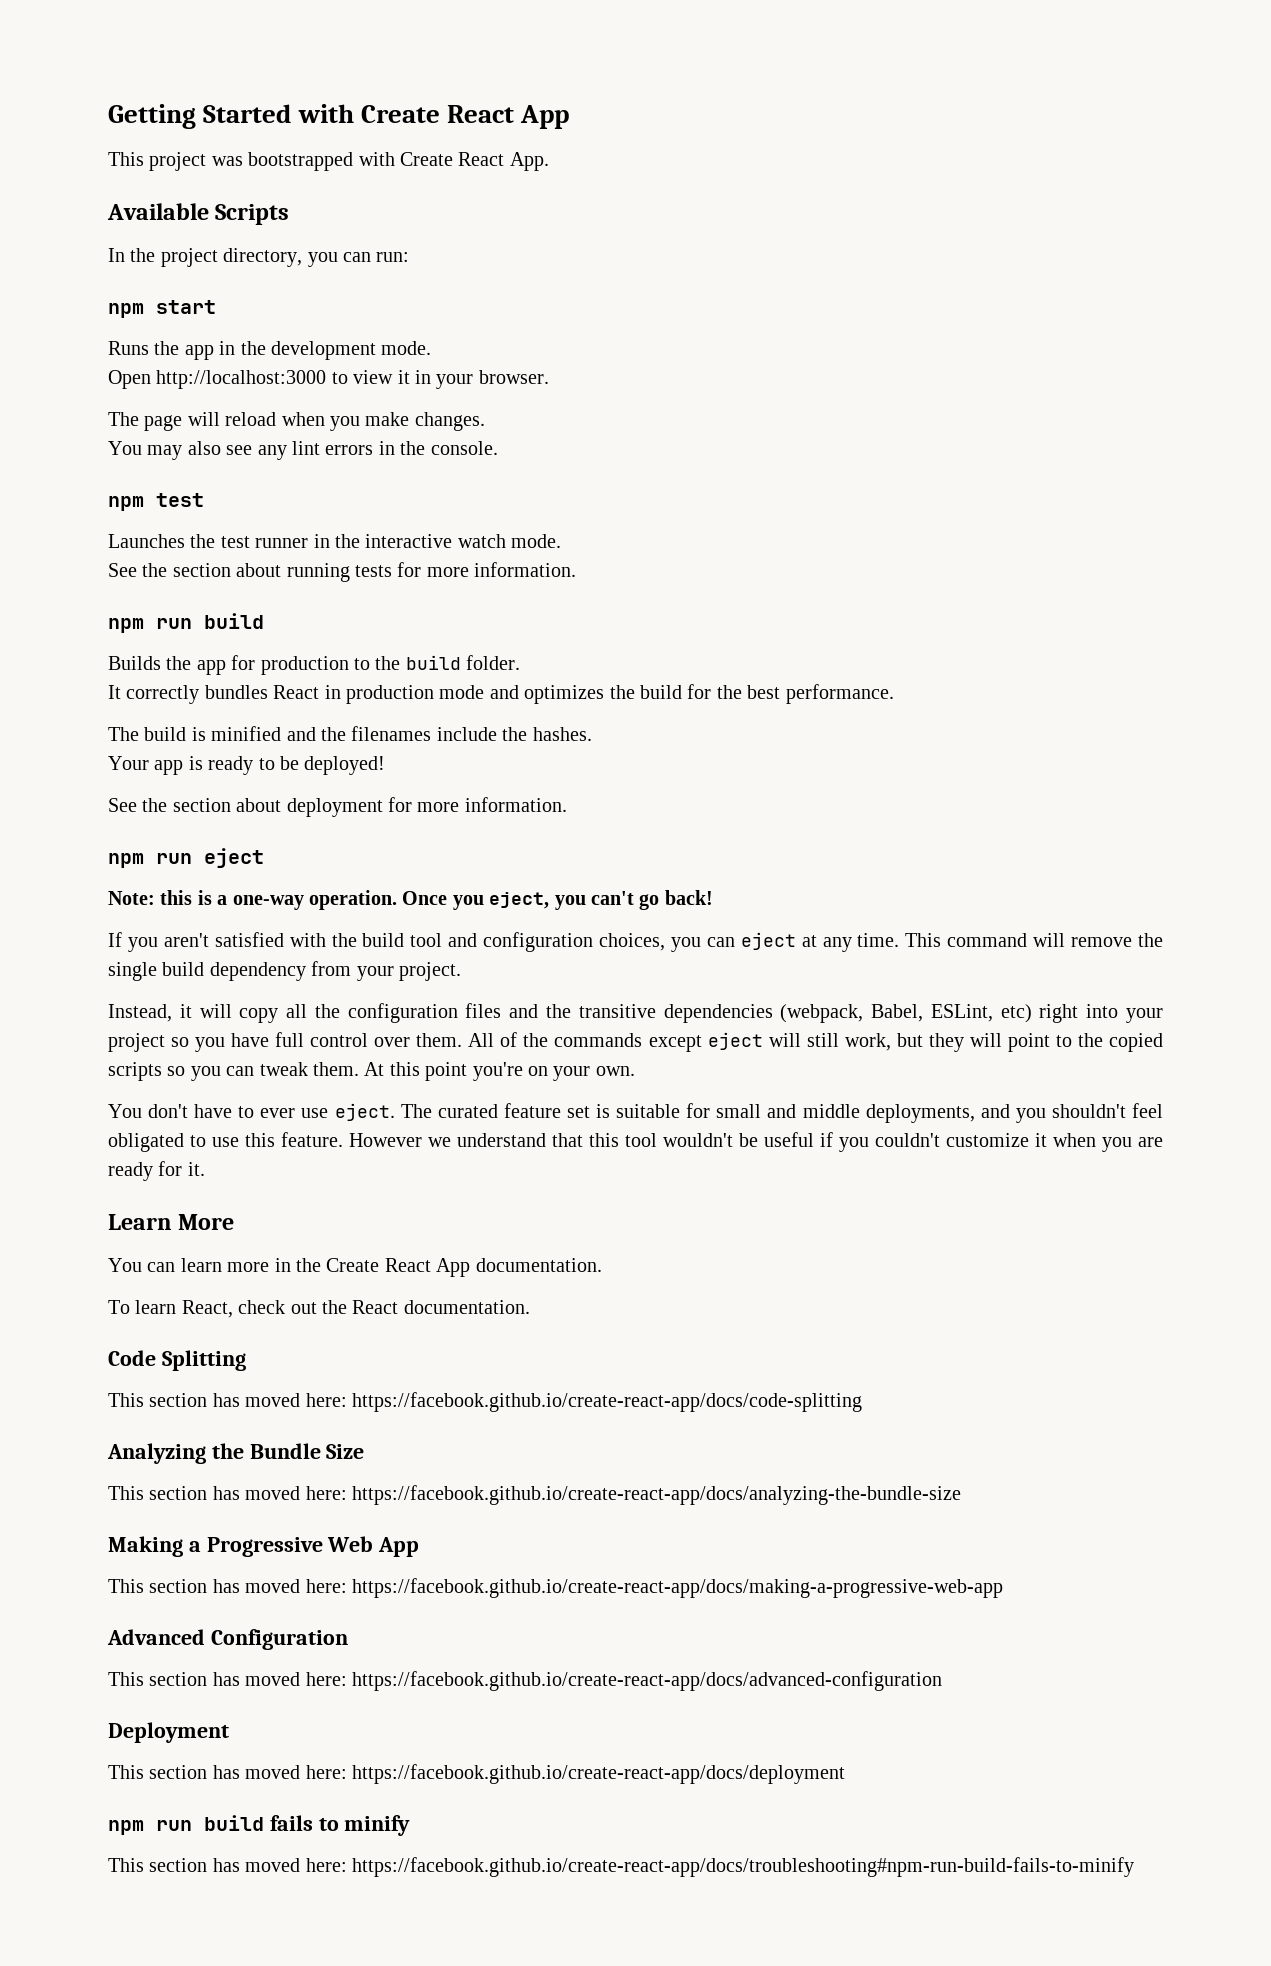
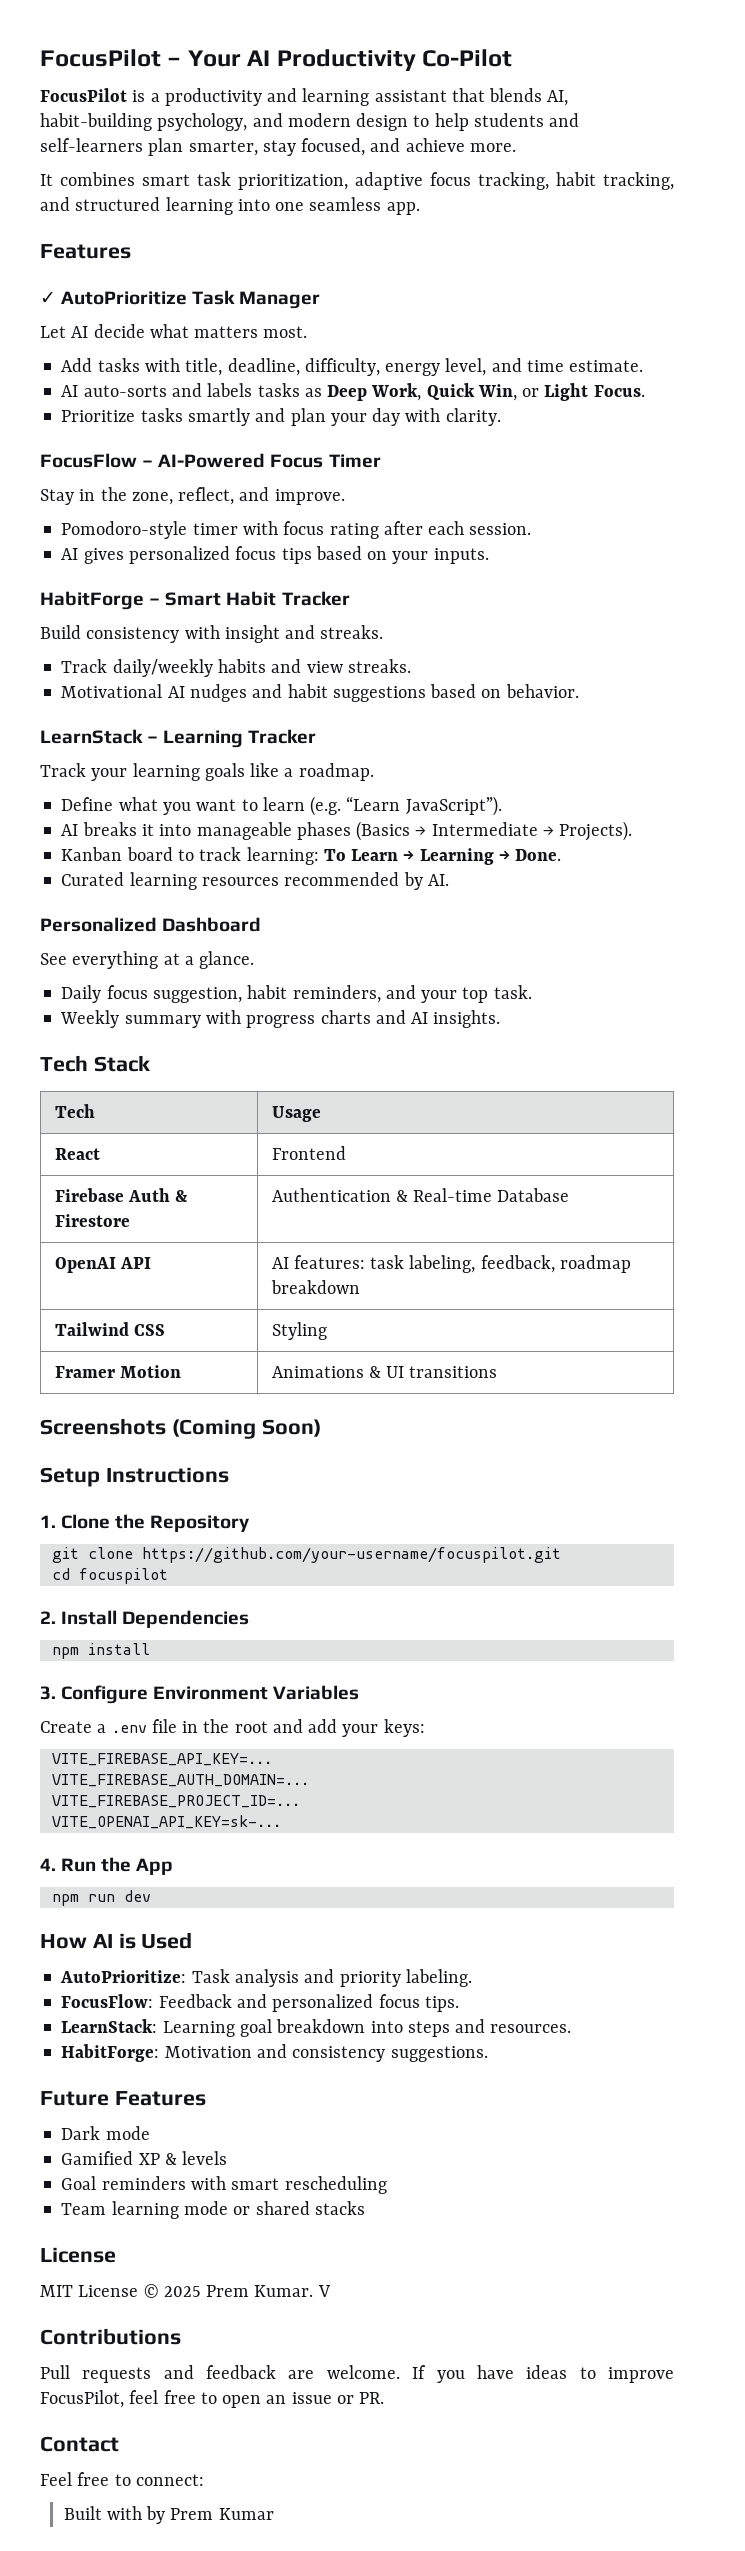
[108,104,570,129] [108,152,549,171] [107,203,290,225] [108,248,410,267] [108,300,216,318] [108,341,432,360] [108,370,549,389] [108,412,485,431] [108,441,498,460] [108,493,204,511] [108,534,562,548] [108,562,577,582] [108,613,264,633] [108,655,521,675] [108,684,894,704] [108,726,592,741] [108,756,386,775] [108,797,567,817] [108,848,264,868] [108,890,713,910] [108,932,1164,952] [108,961,461,981] [108,1003,1164,1023] [108,1032,1164,1052] [108,1062,635,1081] [108,1103,1163,1123] [108,1132,1163,1152] [108,1161,205,1181] [108,1214,235,1230] [108,1258,602,1277] [108,1300,530,1318] [108,1350,246,1371] [108,1392,862,1412] [107,1443,365,1464] [108,1485,961,1505] [108,1536,420,1557] [108,1578,1003,1598] [107,1629,348,1650] [108,1671,942,1691] [108,1722,229,1743] [108,1764,845,1784] [108,1815,411,1836] [108,1857,1134,1877] Getting Started with Create React App // This project was bootstrapped with Create React App. // Available Scripts // In the project directory, you can run: // npm start // Runs the app in the development mode. // Open http://localhost:3000 to view it in your browser. // The page will reload when you make changes. // You may also see any lint errors in the console. // npm test // Launches the test runner in the interactive watch mode. // See the section about running tests for more information. // npm run build // Builds the app for production to the build folder. // It correctly bundles React in production mode and optimizes the build for the best performance. // The build is minified and the filenames include the hashes. // Your app is ready to be deployed! // See the section about deployment for more information. // npm run eject // Note: this is a one-way operation. Once you eject, you can't go back! // If you aren't satisfied with the build tool and configuration choices, you can eject at any time. This command will remove the single build dependency from your project. // Instead, it will copy all the configuration files and the transitive dependencies (webpack, Babel, ESLint, etc) right into your project so you have full control over them. All of the commands except eject will still work, but they will point to the copied scripts so you can tweak them. At this point you're on your own. // You don't have to ever use eject. The curated feature set is suitable for small and middle deployments, and you shouldn't feel obligated to use this feature. However we understand that this tool wouldn't be useful if you couldn't customize it when you are ready for it. // Learn More // You can learn more in the Create React App documentation. // To learn React, check out the React documentation. // Code Splitting // This section has moved here: https://facebook.github.io/create-react-app/docs/code-splitting // Analyzing the Bundle Size // This section has moved here: https://facebook.github.io/create-react-app/docs/analyzing-the-bundle-size // Making a Progressive Web App // This section has moved here: https://facebook.github.io/create-react-app/docs/making-a-progressive-web-app // Advanced Configuration // This section has moved here: https://facebook.github.io/create-react-app/docs/advanced-configuration // Deployment // This section has moved here: https://facebook.github.io/create-react-app/docs/deployment // npm run build fails to minify // This section has moved here: https://facebook.github.io/create-react-app/docs/troubleshooting#npm-run-build-fails-to-minify -> [40,49,513,71] [40,88,569,106] [40,113,580,131] [40,138,516,156] [40,172,674,190] [40,197,420,215] [40,244,131,259] [40,290,321,309] [40,324,308,338] [61,358,644,376] [61,383,645,401] [61,408,501,426] [40,453,381,468] [40,487,345,505] [61,521,532,539] [61,546,489,564] [40,591,350,610] [40,625,384,643] [61,659,411,677] [61,684,579,702] [40,729,317,748] [40,763,374,781] [61,796,502,816] [61,821,633,841] [61,847,562,865] [61,872,449,890] [40,917,262,932] [40,951,255,969] [61,985,532,1003] [60,1010,501,1028] [40,1055,150,1072] [54,1104,95,1118] [271,1106,321,1122] [54,1148,100,1160] [271,1146,346,1160] [54,1188,188,1202] [54,1214,130,1227] [271,1188,570,1202] [54,1257,151,1273] [271,1255,631,1273] [270,1280,360,1294] [54,1322,165,1336] [271,1322,327,1340] [54,1365,181,1378] [271,1366,498,1378] [40,1418,321,1439] [40,1467,229,1487] [40,1514,250,1532] [51,1547,561,1563] [51,1568,168,1584] [40,1610,250,1628] [51,1643,150,1659] [40,1685,360,1704] [40,1719,425,1737] [51,1753,272,1766] [51,1774,309,1787] [51,1795,300,1808] [51,1815,281,1829] [40,1857,174,1875] [51,1890,151,1906] [40,1932,193,1949] [60,1969,472,1987] [61,1994,459,2012] [61,2019,572,2037] [61,2044,488,2062] [40,2091,206,2106] [61,2126,150,2140] [61,2151,228,2165] [61,2176,387,2194] [61,2201,365,2219] [40,2247,116,2263] [40,2284,331,2298] [40,2328,181,2345] [40,2365,675,2383] [40,2390,385,2408] [40,2436,119,2452] [40,2472,204,2486] [63,2506,274,2524] FocusPilot – Your AI Productivity Co-Pilot // FocusPilot is a productivity and learning assistant that blends AI, habit-building psychology, and modern design to help students and self-learners plan smarter, stay focused, and achieve more. // It combines smart task prioritization, adaptive focus tracking, habit tracking, and structured learning into one seamless app. // Features // ✓ AutoPrioritize Task Manager // Let AI decide what matters most. // Add tasks with title, deadline, difficulty, energy level, and time estimate. // AI auto-sorts and labels tasks as Deep Work, Quick Win, or Light Focus. // Prioritize tasks smartly and plan your day with clarity. // FocusFlow – AI-Powered Focus Timer // Stay in the zone, reflect, and improve. // Pomodoro-style timer with focus rating after each session. // AI gives personalized focus tips based on your inputs. // HabitForge – Smart Habit Tracker // Build consistency with insight and streaks. // Track daily/weekly habits and view streaks. // Motivational AI nudges and habit suggestions based on behavior. // LearnStack – Learning Tracker // Track your learning goals like a roadmap. // Define what you want to learn (e.g. “Learn JavaScript”). // AI breaks it into manageable phases (Basics → Intermediate → Projects). // Kanban board to track learning: To Learn → Learning → Done. // Curated learning resources recommended by AI. // Personalized Dashboard // See everything at a glance. // Daily focus suggestion, habit reminders, and your top task. // Weekly summary with progress charts and AI insights. // Tech Stack // Tech | Usage // React | Frontend // Firebase Auth & Firestore | Authentication & Real-time Database // OpenAI API | AI features: task labeling, feedback, roadmap breakdown // Tailwind CSS | Styling // Framer Motion | Animations & UI transitions // Screenshots (Coming Soon) // Setup Instructions // 1. Clone the Repository // git clone https://github.com/your-username/focuspilot.git // cd focuspilot // 2. Install Dependencies // npm install // 3. Configure Environment Variables // Create a .env file in the root and add your keys: // VITE_FIREBASE_API_KEY=... // VITE_FIREBASE_AUTH_DOMAIN=... // VITE_FIREBASE_PROJECT_ID=... // VITE_OPENAI_API_KEY=sk-... // 4. Run the App // npm run dev // How AI is Used // AutoPrioritize: Task analysis and priority labeling. // FocusFlow: Feedback and personalized focus tips. // LearnStack: Learning goal breakdown into steps and resources. // HabitForge: Motivation and consistency suggestions. // Future Features // Dark mode // Gamified XP & levels // Goal reminders with smart rescheduling // Team learning mode or shared stacks // License // MIT License © 2025 Prem Kumar. V // Contributions // Pull requests and feedback are welcome. If you have ideas to improve FocusPilot, feel free to open an issue or PR. // Contact // Feel free to connect: // Built with by Prem Kumar

